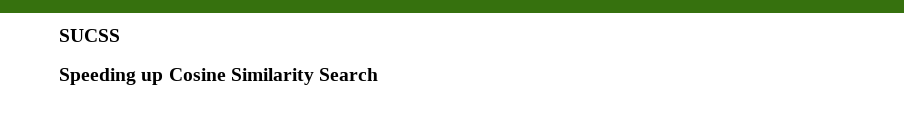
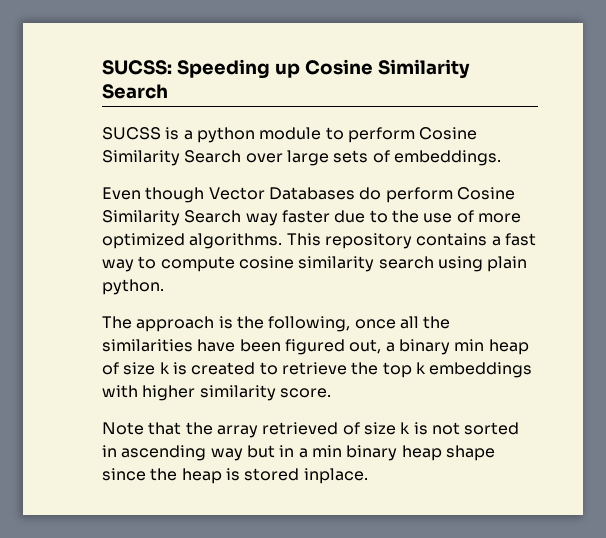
[59,29,120,42] SUCSS // -> [102,60,172,75] SUCSS:
(379, 74) none -> [102,127,478,143] [102,150,501,166] [102,187,515,203] [102,210,521,226] [102,233,536,249] [102,256,528,272] [102,279,164,295] [102,316,451,332] [102,339,529,355] [102,362,533,378] [102,385,331,401] [102,422,520,438] [102,445,495,461] [102,468,368,484] // SUCSS is a python module to perform Cosine Similarity Search over large sets of embeddings. // Even though Vector Databases do perform Cosine Similarity Search way faster due to the use of more optimized algorithms. This repository contains a fast way to compute cosine similarity search using plain python. // The approach is the following, once all the similarities have been figured out, a binary min heap of size k is created to retrieve the top k embeddings with higher similarity score. // Note that the array retrieved of size k is not sorted in ascending way but in a min binary heap shape since the heap is stored inplace.

